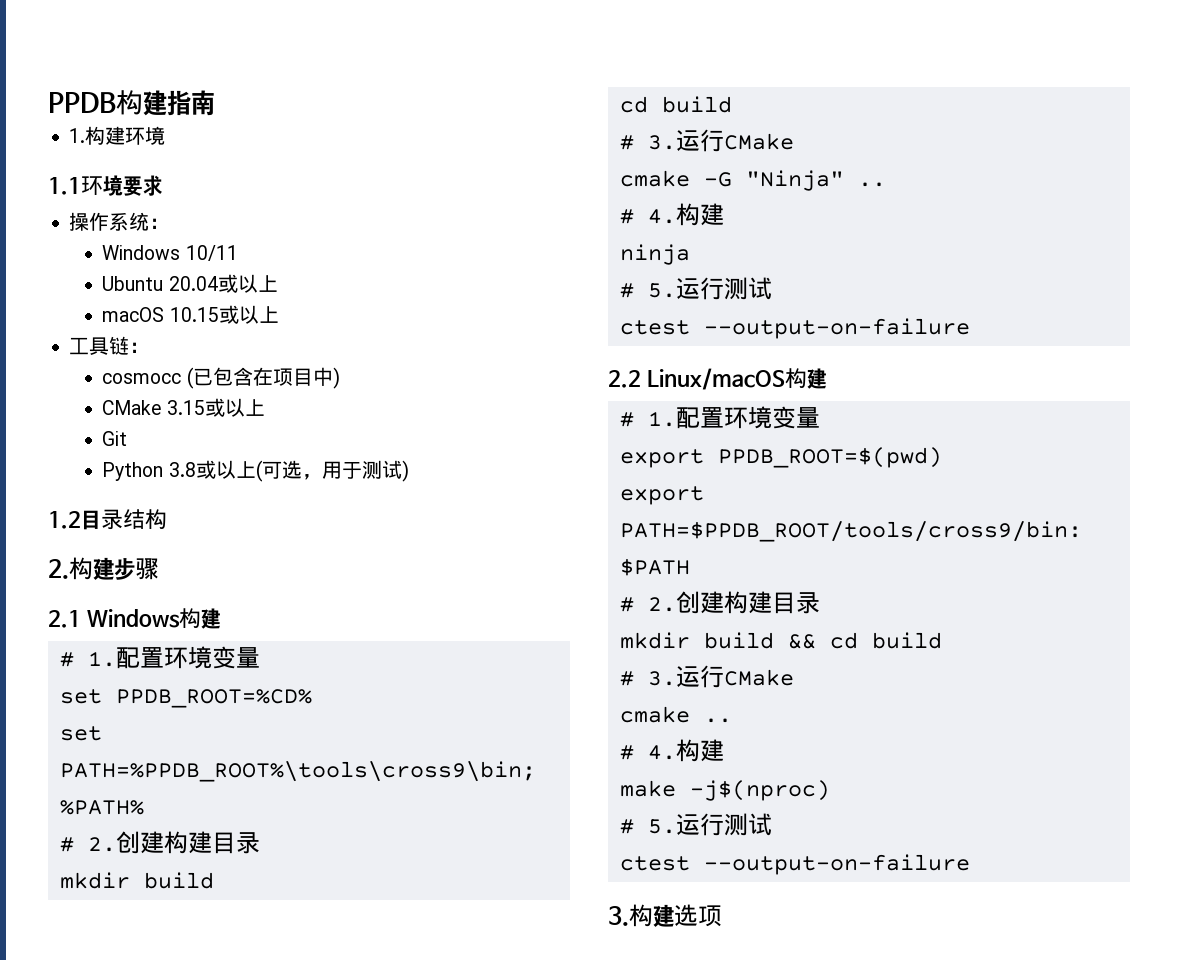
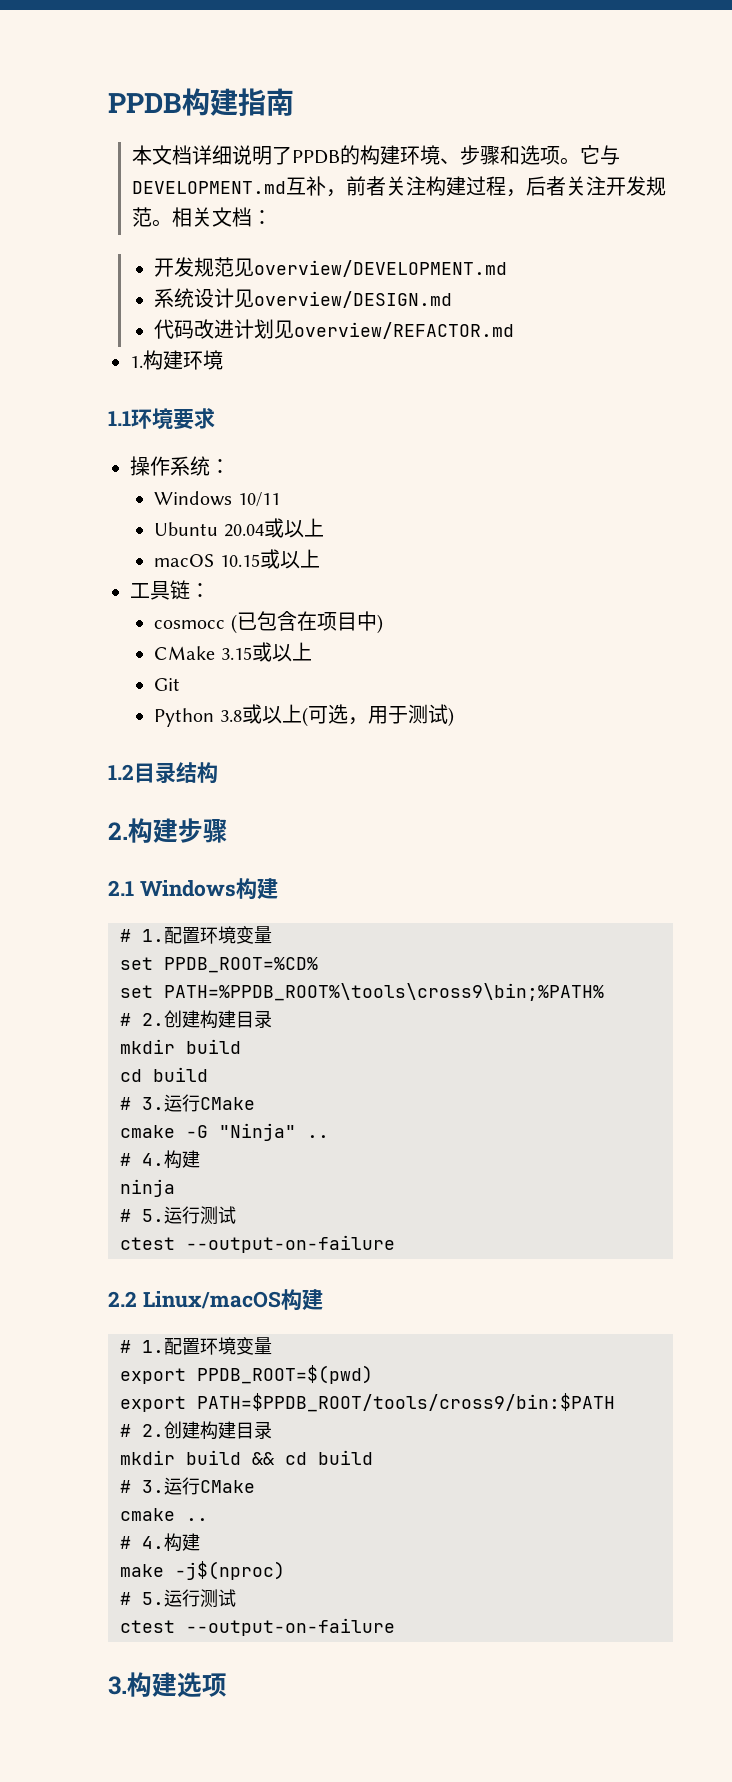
(215, 103) none -> [132,145,621,165] [132,176,667,197] [132,207,273,227] [154,257,508,277] [154,288,453,308] [154,319,515,339] // 本文档详细说明了PPDB的构建环境、步骤和选项。它与DEVELOPMENT.md互补，前者关注构建过程，后者关注开发规范。相关文档： // 开发规范见overview/DEVELOPMENT.md // 系统设计见overview/DESIGN.md // 代码改进计划见overview/REFACTOR.md

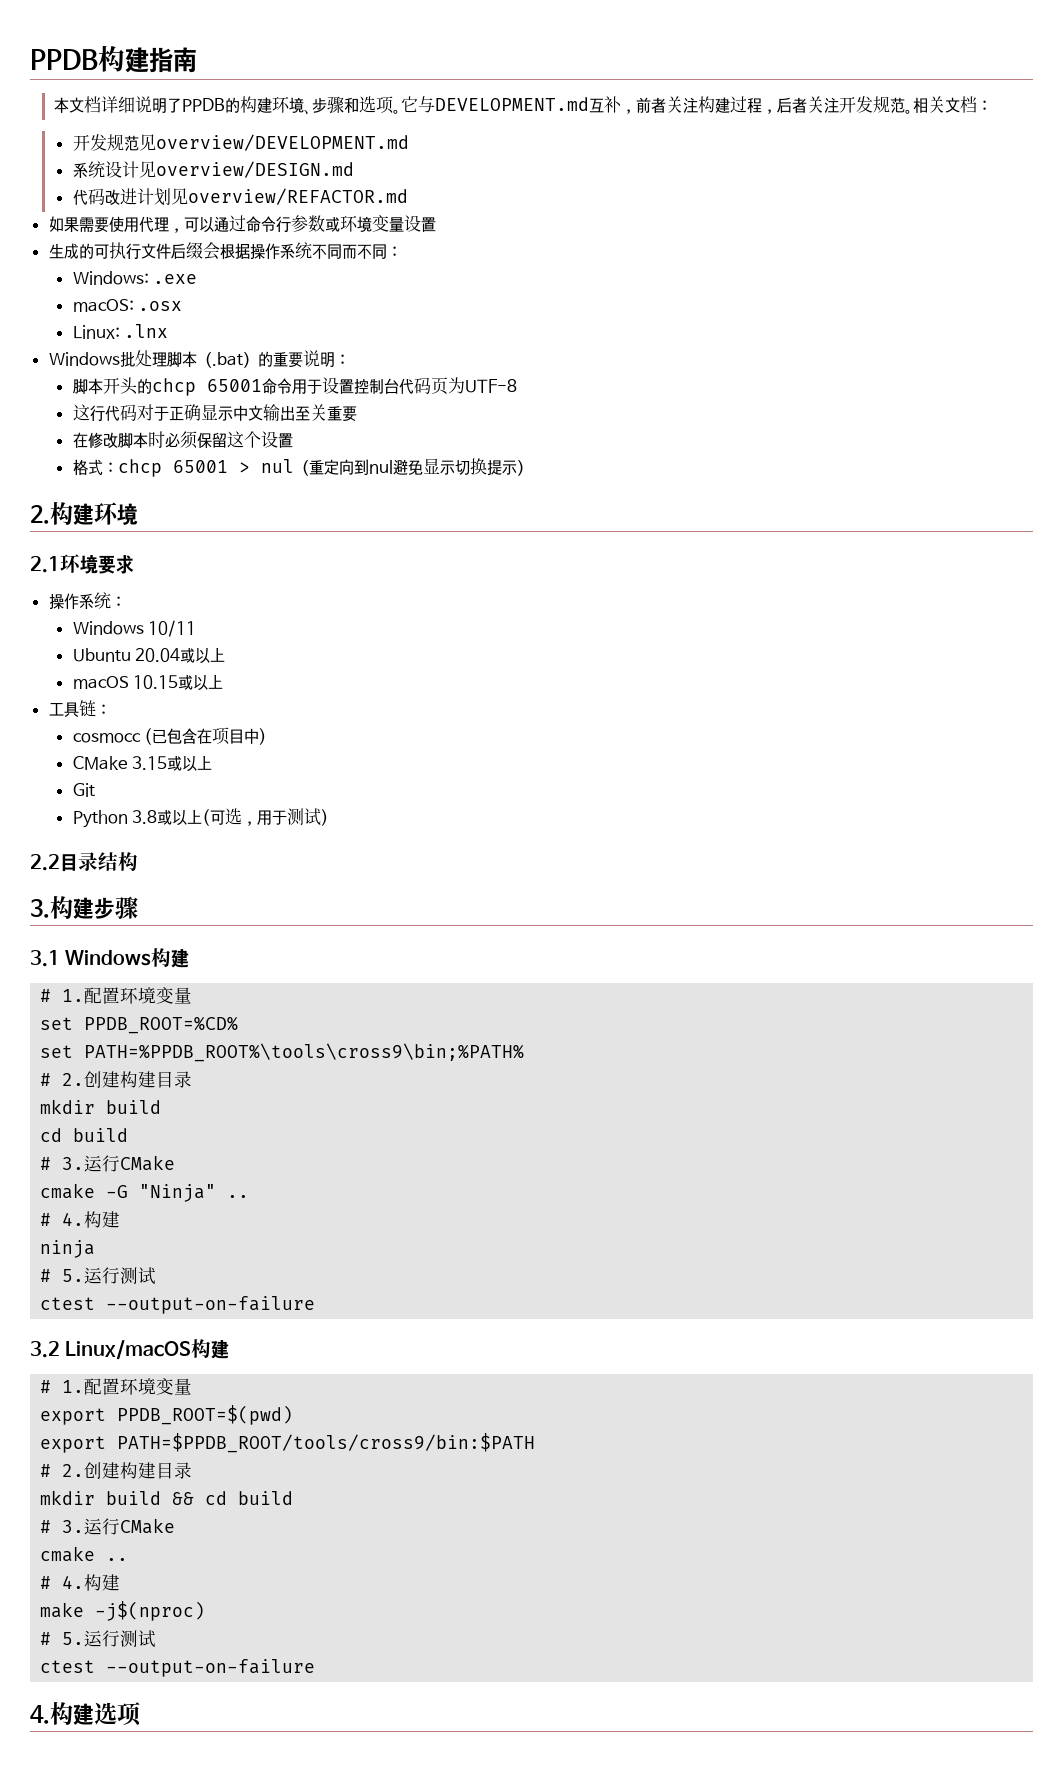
[130,356,143,368] 1. -> [48,215,436,233] [48,242,402,260] [72,271,198,285] [72,299,183,312] [72,324,169,339] [48,350,350,368] [72,377,517,396] [72,404,357,422] [72,431,293,449] [72,458,532,477] [30,505,50,524] 如果需要使用代理，可以通过命令行参数或环境变量设置 // 生成的可执行文件后缀会根据操作系统不同而不同： // Windows: .exe // macOS: .osx // Linux: .lnx // Windows批处理脚本（.bat）的重要说明： // 脚本开头的chcp 65001命令用于设置控制台代码页为UTF-8 // 这行代码对于正确显示中文输出至关重要 // 在修改脚本时必须保留这个设置 // 格式：chcp 65001 > nul（重定向到nul避免显示切换提示） // 2.
[108,411,131,426] 1.1 -> [30,556,60,573] 2.1
[108,764,134,780] 1.2 -> [30,854,60,871] 2.2
[108,822,128,840] 2. -> [30,899,50,918] 3.
[108,880,134,896] 2.1 -> [30,950,60,967] 3.1
[108,1291,137,1307] 2.2 -> [30,1341,60,1358] 3.2
[108,1676,127,1695] 3. -> [30,1705,50,1724] 4.

